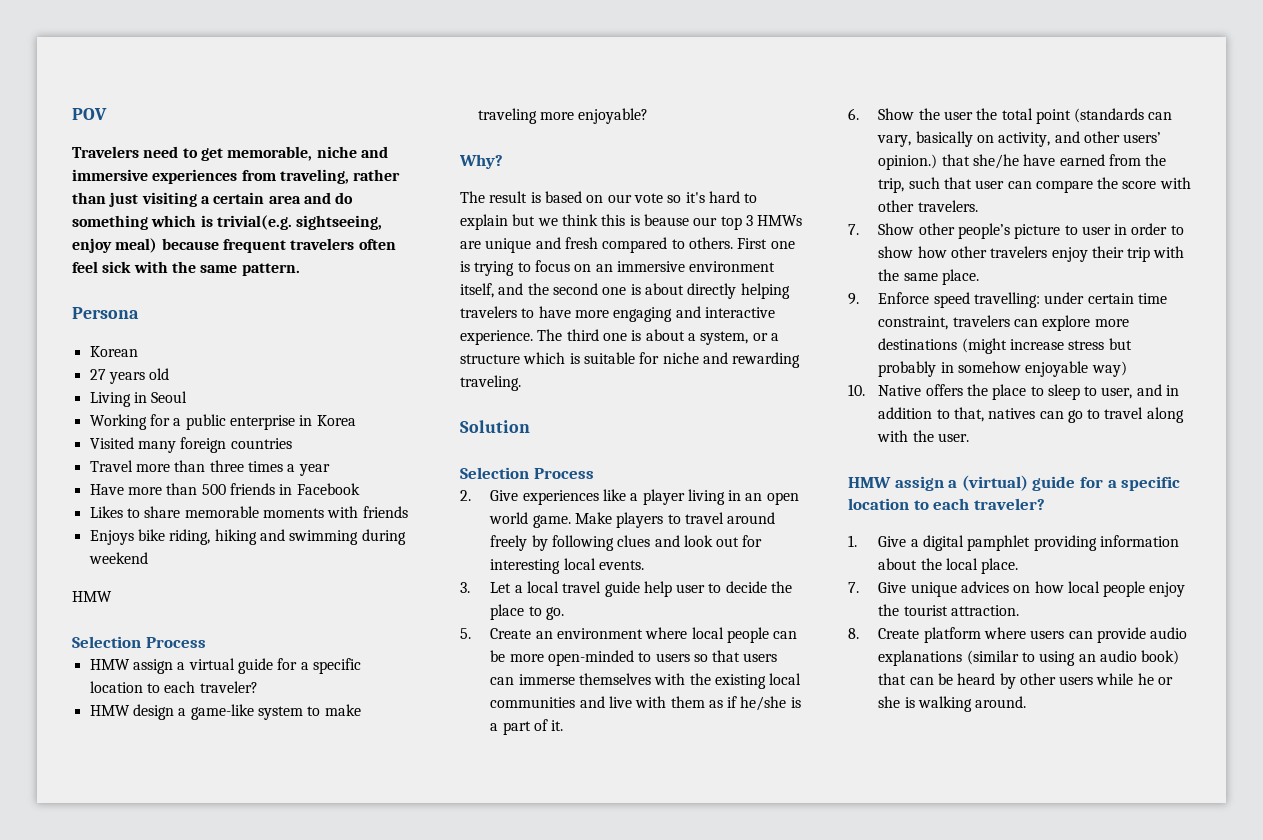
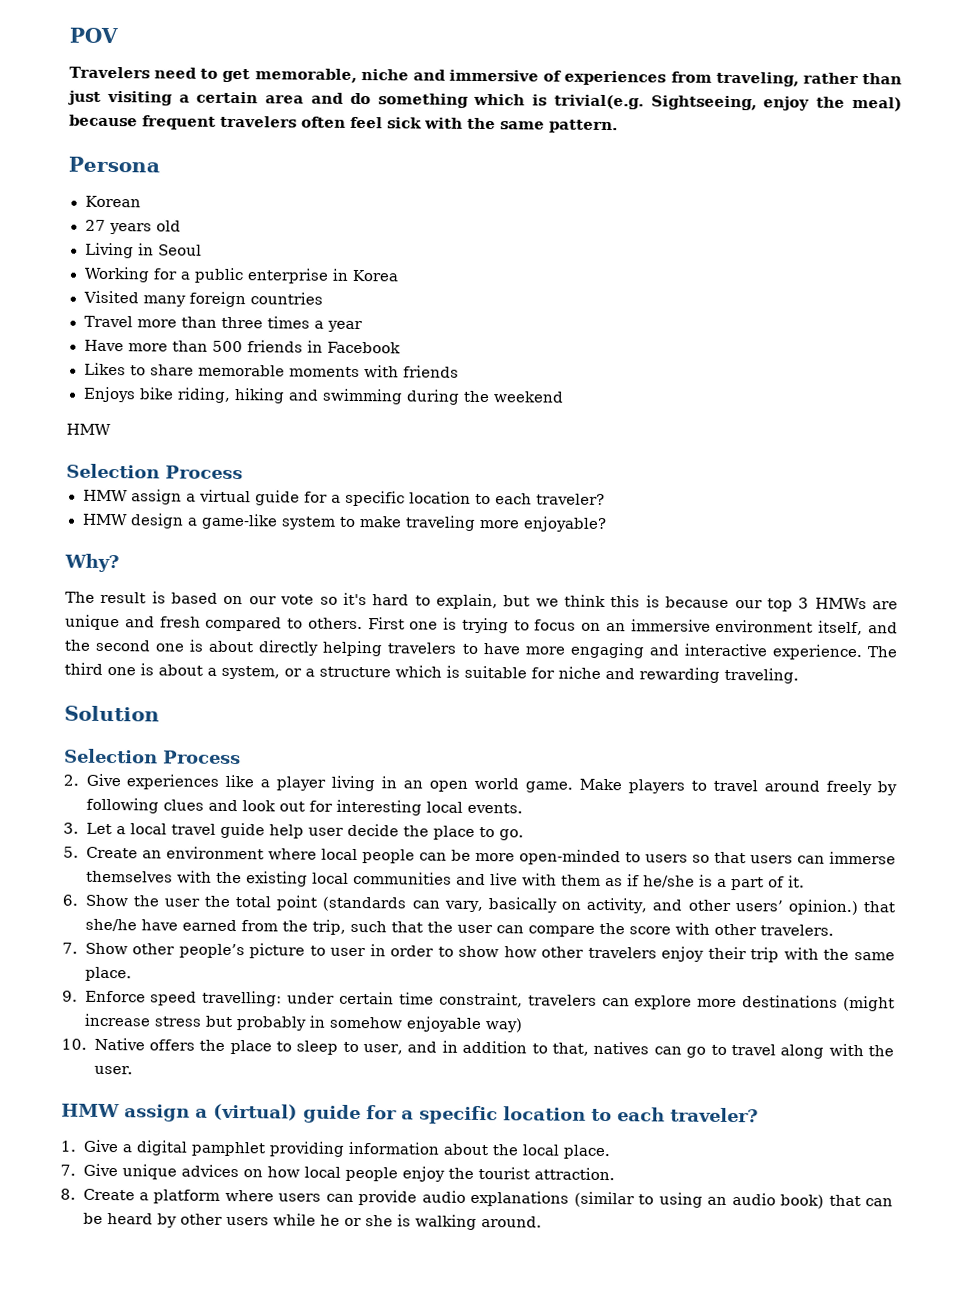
(148, 175) none -> [543,70,563,82] of
[296,215,383,230] [72,238,112,253] sightseeing, enjoy -> [650,95,846,111] Sightseeing, enjoy the
(406, 537) none -> [462,390,490,403] the
[460,214,508,230] explain -> [436,593,499,610] explain,
[643,214,689,226] beause -> [665,596,730,608] because
[708,583,722,593] to -> (344, 831) none
(972, 183) none -> [426,921,453,933] the
(920, 633) none -> [138,1192,149,1201] a

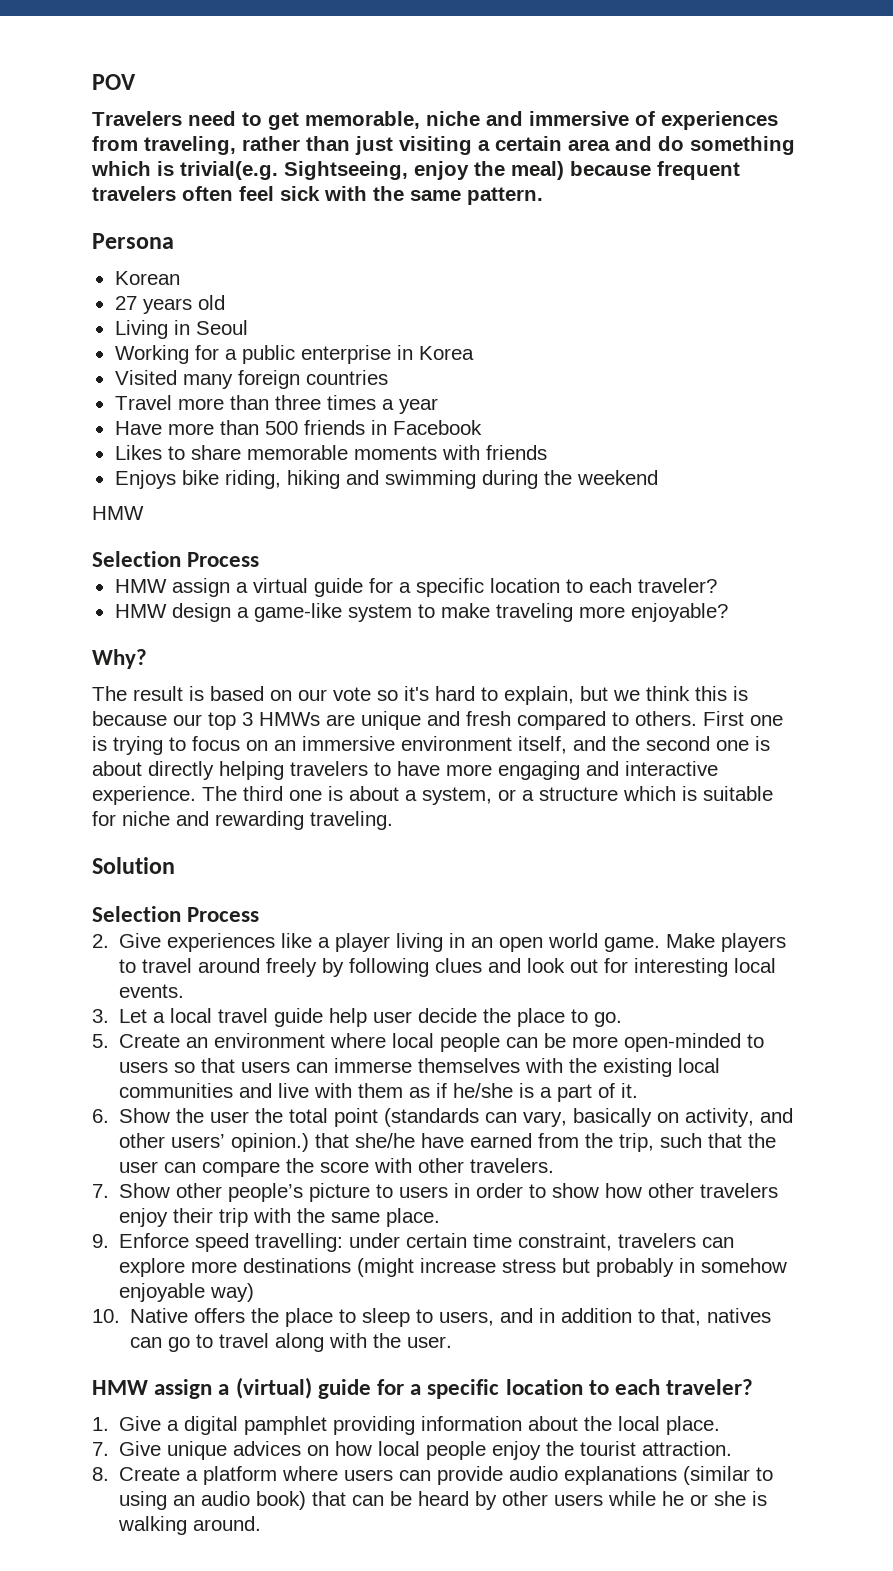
[330,947,367,957] user -> [399,1186,449,1198] users
[363,1044,404,1055] user, -> [439,1311,495,1326] users,

